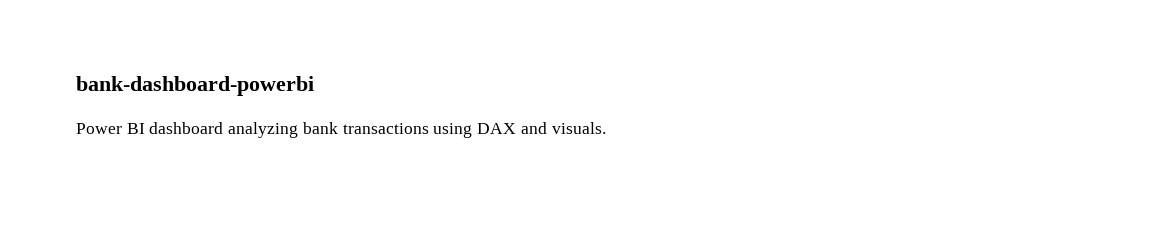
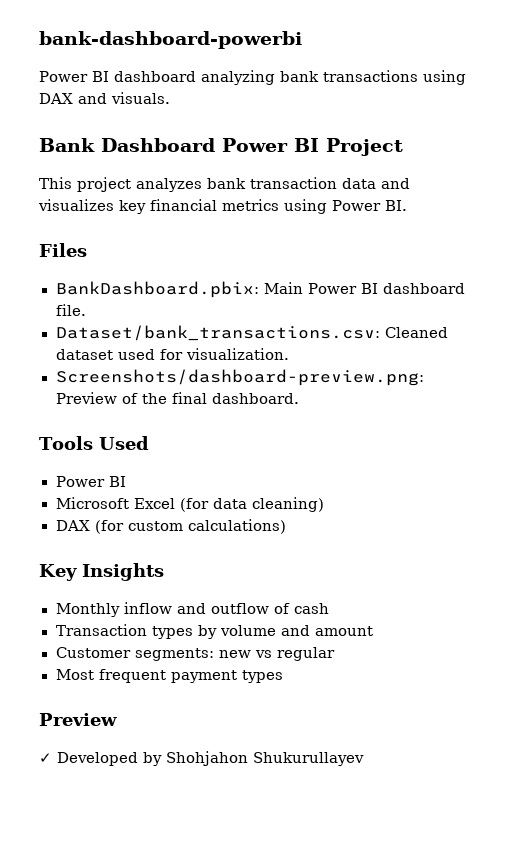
(606, 128) none -> [39,138,403,156] [39,177,410,192] [38,199,407,214] [39,243,87,257] [55,281,465,298] [55,304,86,316] [55,325,448,341] [55,348,289,360] [55,369,424,386] [55,392,299,404] [39,436,149,450] [55,476,126,487] [55,497,324,512] [55,519,286,534] [39,563,164,581] [55,602,329,617] [55,624,373,639] [55,647,335,661] [55,669,283,683] [39,713,117,726] [39,751,364,766] // Bank Dashboard Power BI Project // This project analyzes bank transaction data and visualizes key financial metrics using Power BI. // Files // BankDashboard.pbix: Main Power BI dashboard file. // Dataset/bank_transactions.csv: Cleaned dataset used for visualization. // Screenshots/dashboard-preview.png: Preview of the final dashboard. // Tools Used // Power BI // Microsoft Excel (for data cleaning) // DAX (for custom calculations) // Key Insights // Monthly inflow and outflow of cash // Transaction types by volume and amount // Customer segments: new vs regular // Most frequent payment types // Preview // ✓ Developed by Shohjahon Shukurullayev

